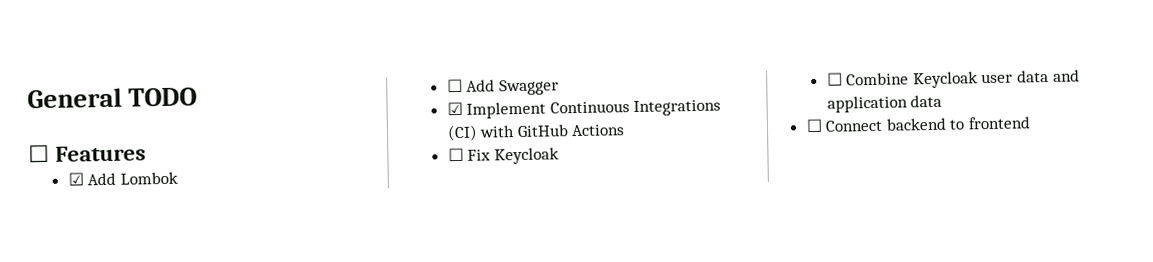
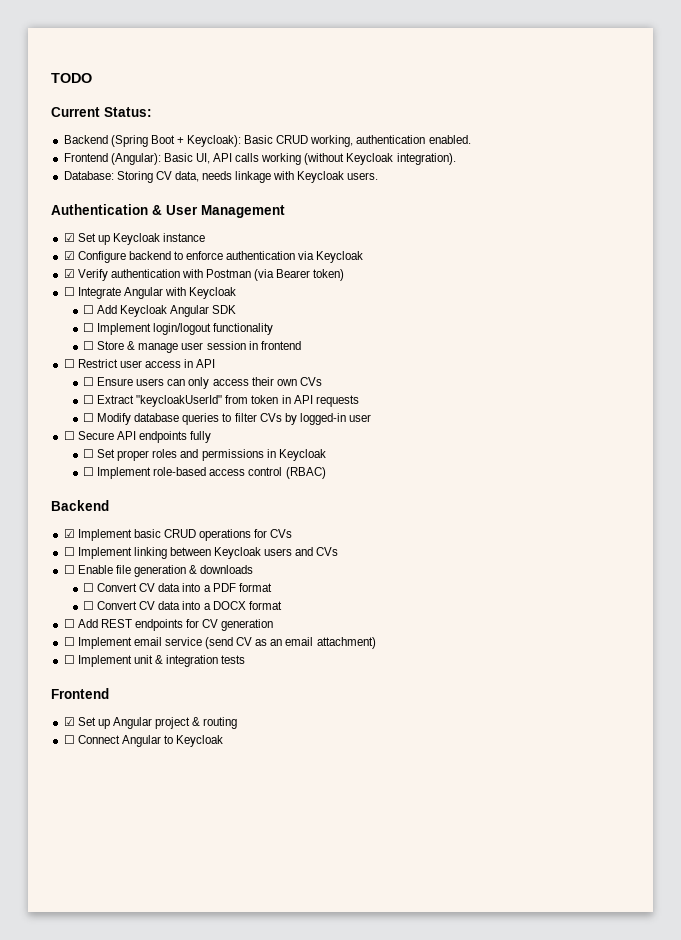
[27,87,122,109] General -> (51, 78) none
[28,144,147,163] [67,171,178,186] [446,78,559,96] [446,99,722,119] [446,124,626,142] [447,147,559,165] [826,69,1080,89] [826,94,943,113] ☐ Features // ☑ Add Lombok // ☐ Add Swagger // ☑ Implement Continuous Integrations (CI) with GitHub Actions // ☐ Fix Keycloak // ☐ Combine Keycloak user data and application data -> [51,107,152,117] [63,135,471,147] [63,153,456,165] [63,171,379,183] [51,204,285,218] [63,233,206,245] [63,251,364,263] [63,269,345,281] [63,287,237,299] [83,305,237,317] [83,323,274,335] [83,341,301,353] [63,359,216,368] [83,377,322,389] [83,395,359,407] [83,413,371,425] [63,431,212,443] [83,449,326,461] [83,467,326,479] [51,500,109,511] [63,529,293,541] [63,547,339,559] [63,565,254,577] [83,583,272,592] [83,601,282,610] [63,619,274,631] [63,637,376,649] [63,655,246,667] [51,688,109,699] [63,717,238,729] Current Status: // Backend (Spring Boot + Keycloak): Basic CRUD working, authentication enabled. // Frontend (Angular): Basic UI, API calls working (without Keycloak integration). // Database: Storing CV data, needs linkage with Keycloak users. // Authentication & User Management // ☑ Set up Keycloak instance // ☑ Configure backend to enforce authentication via Keycloak // ☑ Verify authentication with Postman (via Bearer token) // ☐ Integrate Angular with Keycloak // ☐ Add Keycloak Angular SDK // ☐ Implement login/logout functionality // ☐ Store & manage user session in frontend // ☐ Restrict user access in API // ☐ Ensure users can only access their own CVs // ☐ Extract "keycloakUserId" from token in API requests // ☐ Modify database queries to filter CVs by logged-in user // ☐ Secure API endpoints fully // ☐ Set proper roles and permissions in Keycloak // ☐ Implement role-based access control (RBAC) // Backend // ☑ Implement basic CRUD operations for CVs // ☐ Implement linking between Keycloak users and CVs // ☐ Enable file generation & downloads // ☐ Convert CV data into a PDF format // ☐ Convert CV data into a DOCX format // ☐ Add REST endpoints for CV generation // ☐ Implement email service (send CV as an email attachment) // ☐ Implement unit & integration tests // Frontend // ☑ Set up Angular project & routing
[885,116,1032,131] backend to frontend -> [121,735,224,747] Angular to Keycloak

